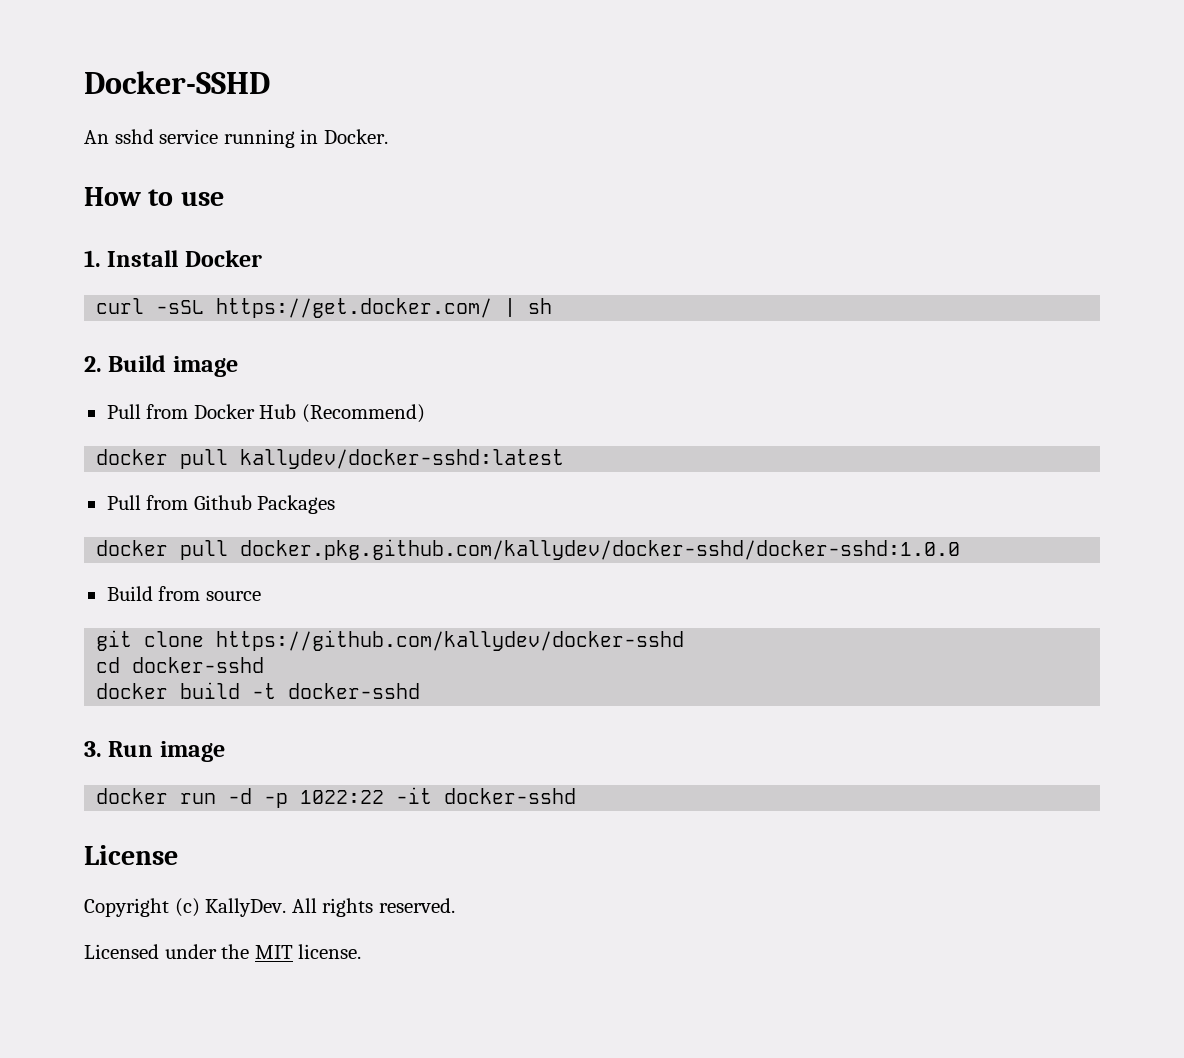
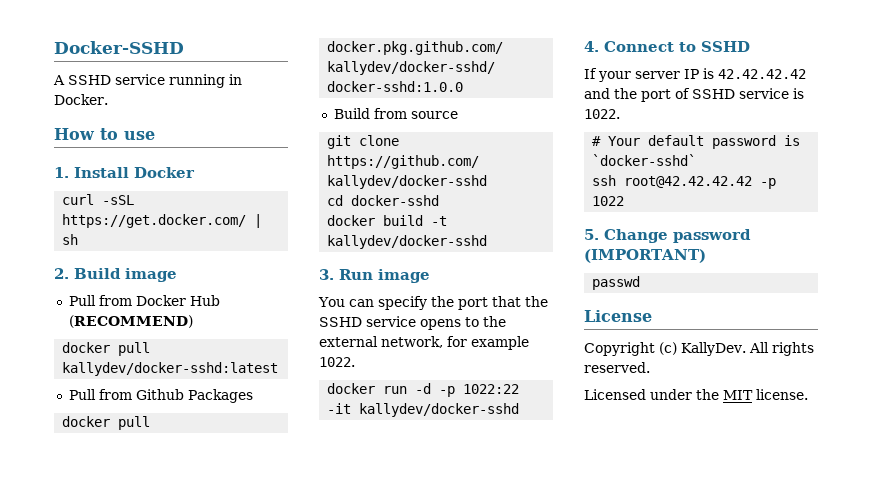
[84,129,154,144] An sshd -> [53,75,111,85] A SSHD
[301,404,425,423] (Recommend) -> [68,315,193,328] (RECOMMEND)
[288,683,421,699] docker-sshd -> [327,235,488,249] kallydev/docker-sshd
(225, 751) none -> [318,296,548,310] [319,316,506,330] [319,336,529,350] [319,357,355,367] // You can specify the port that the SSHD service opens to the external network, for example 1022.
[444,788,577,804] docker-sshd -> [359,403,520,417] [584,41,750,52] [584,68,806,82] [584,88,804,102] [584,109,620,119] [592,135,801,149] [592,154,697,166] [592,175,777,189] [592,196,625,206] [584,229,751,243] [584,249,706,263] [592,276,641,290] kallydev/docker-sshd // 4. Connect to SSHD // If your server IP is 42.42.42.42 and the port of SSHD service is 1022. // # Your default password is `docker-sshd` // ssh root@42.42.42.42 -p 1022 // 5. Change password (IMPORTANT) // passwd

